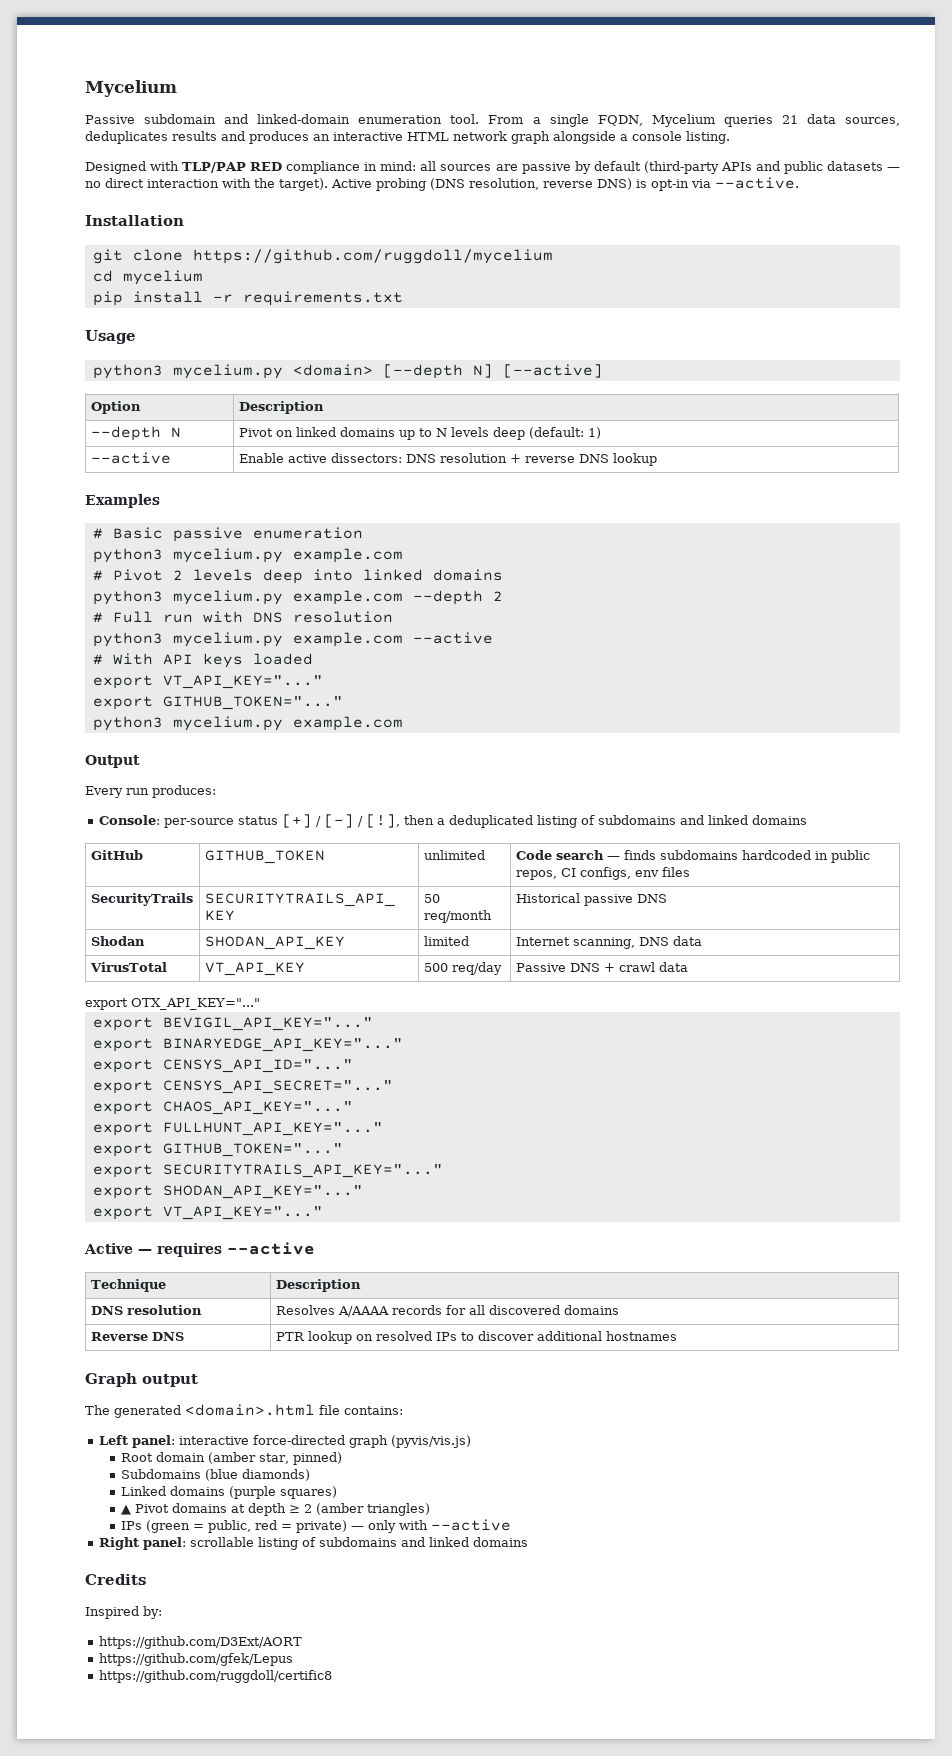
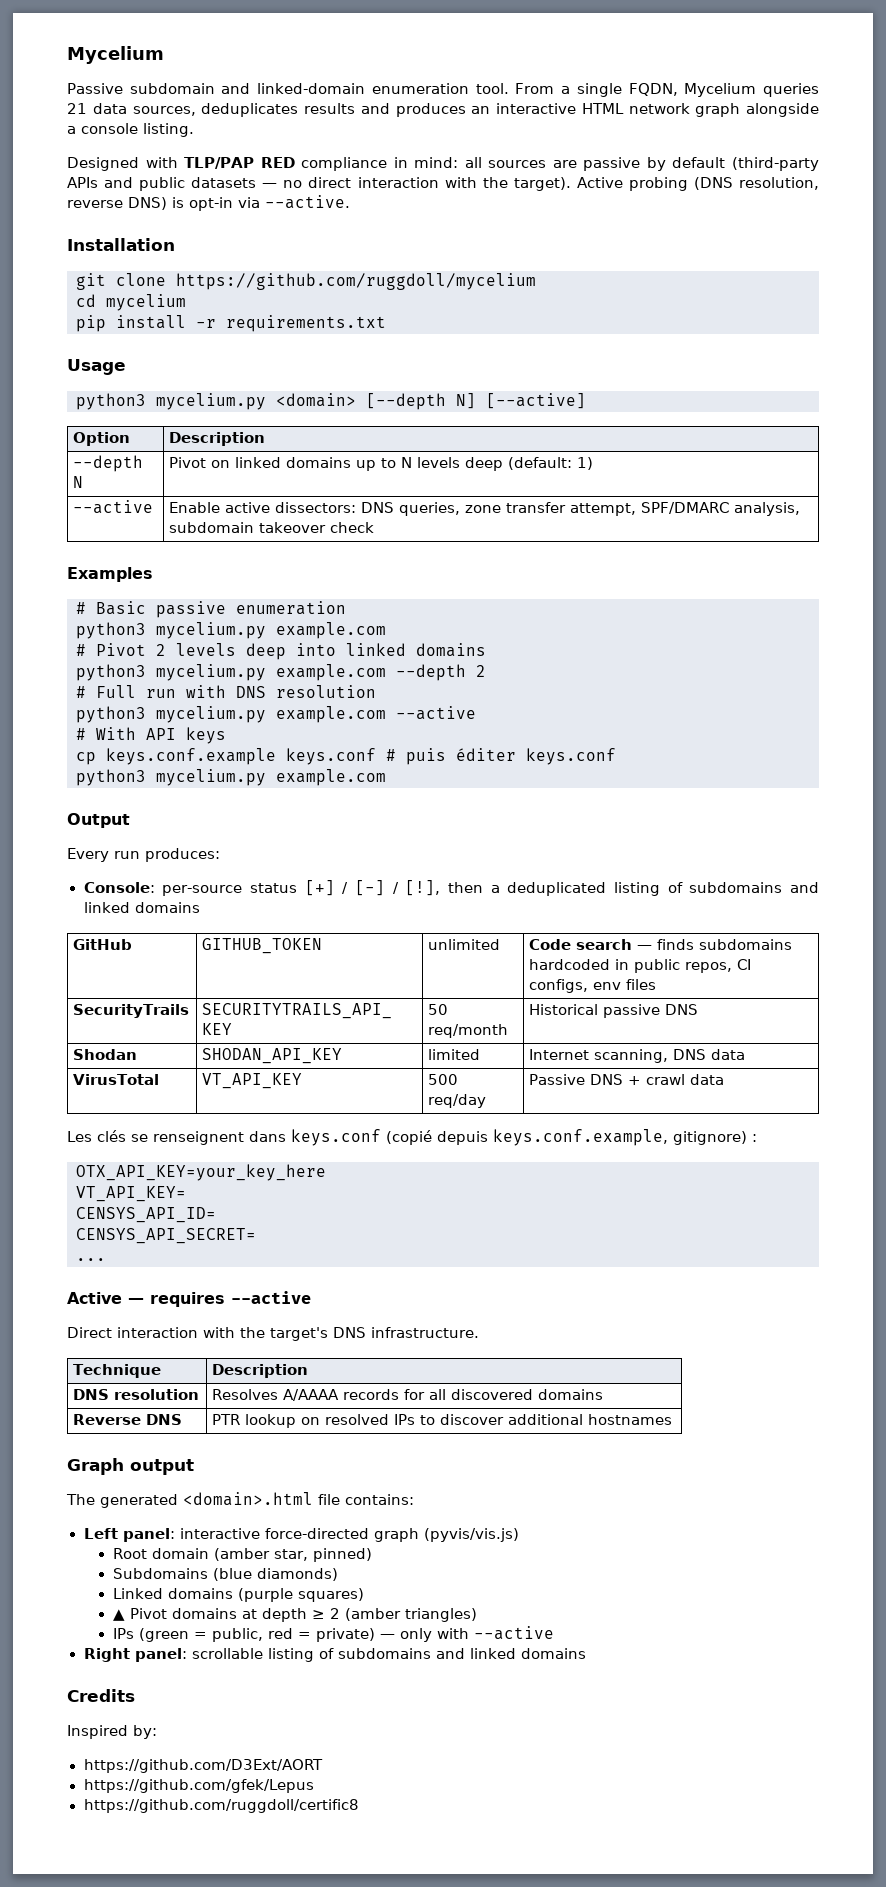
[439,453,657,466] resolution + reverse DNS lookup -> [399,502,801,516] [169,522,375,533] queries, zone transfer attempt, SPF/DMARC analysis, subdomain takeover check
[252,653,313,665] [92,675,323,689] [92,696,343,710] loaded // export VT_API_KEY="..." // export GITHUB_TOKEN="..." -> [76,748,616,765] // cp keys.conf.example keys.conf # puis éditer keys.conf
[85,998,260,1010] [92,1017,373,1031] [92,1038,403,1052] [92,1059,353,1073] [92,1080,393,1094] [92,1101,353,1115] [92,1122,383,1136] [92,1143,343,1157] [92,1164,443,1178] [92,1185,363,1199] [92,1206,323,1220] [84,1242,315,1257] export OTX_API_KEY="..." // export BEVIGIL_API_KEY="..." // export BINARYEDGE_API_KEY="..." // export CENSYS_API_ID="..." // export CENSYS_API_SECRET="..." // export CHAOS_API_KEY="..." // export FULLHUNT_API_KEY="..." // export GITHUB_TOKEN="..." // export SECURITYTRAILS_API_KEY="..." // export SHODAN_API_KEY="..." // export VT_API_KEY="..." // Active — requires --active -> [67,1129,757,1146] [76,1164,326,1181] [76,1186,186,1202] [76,1207,216,1223] [76,1228,256,1244] [76,1258,106,1261] [67,1291,311,1307] [67,1327,479,1341] Les clés se renseignent dans keys.conf (copié depuis keys.conf.example, gitignore) : // OTX_API_KEY=your_key_here // VT_API_KEY= // CENSYS_API_ID= // CENSYS_API_SECRET= // ... // Active — requires --active // Direct interaction with the target's DNS infrastructure.

